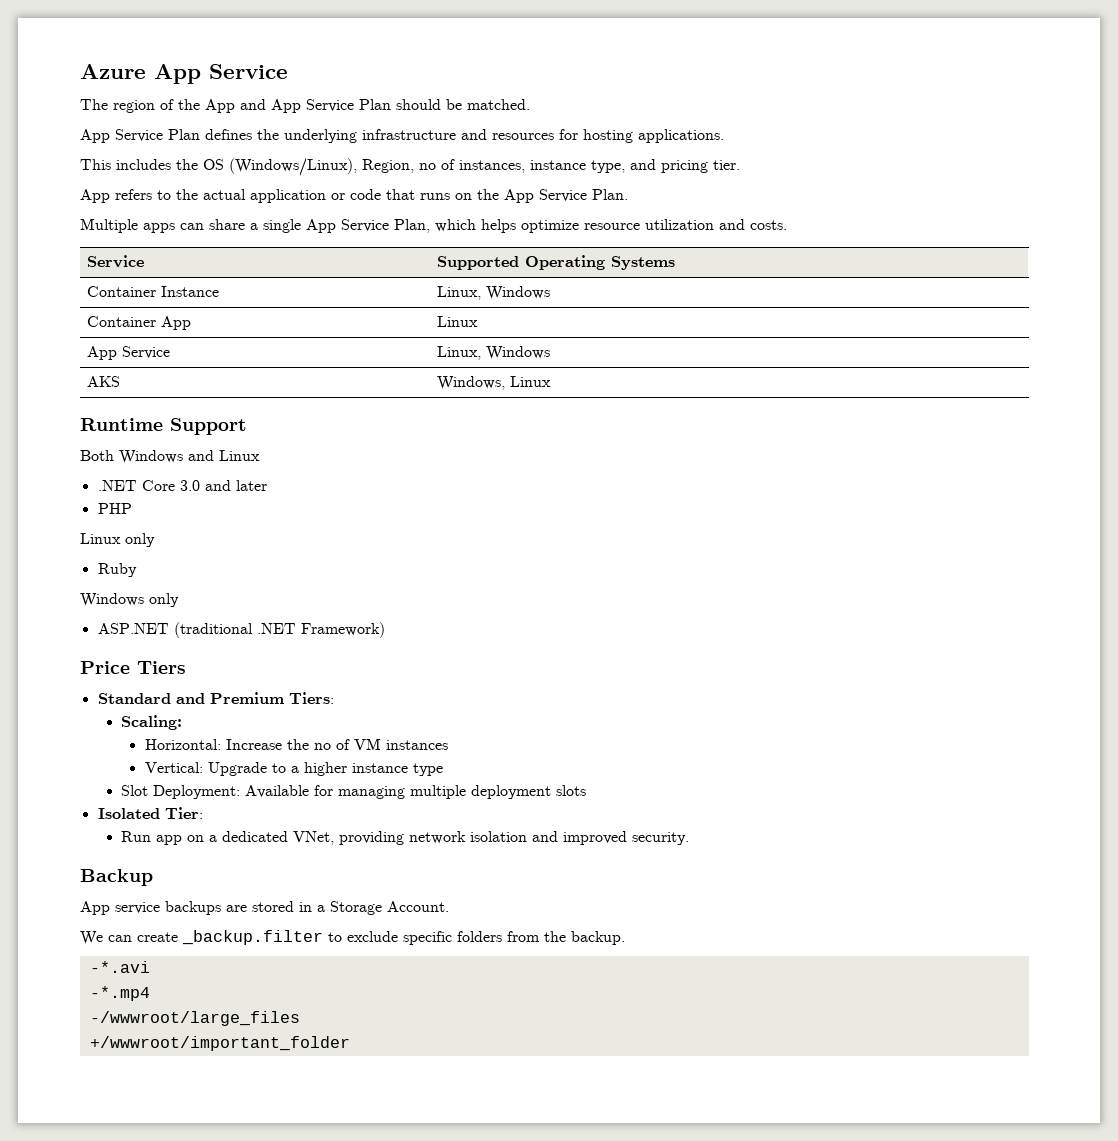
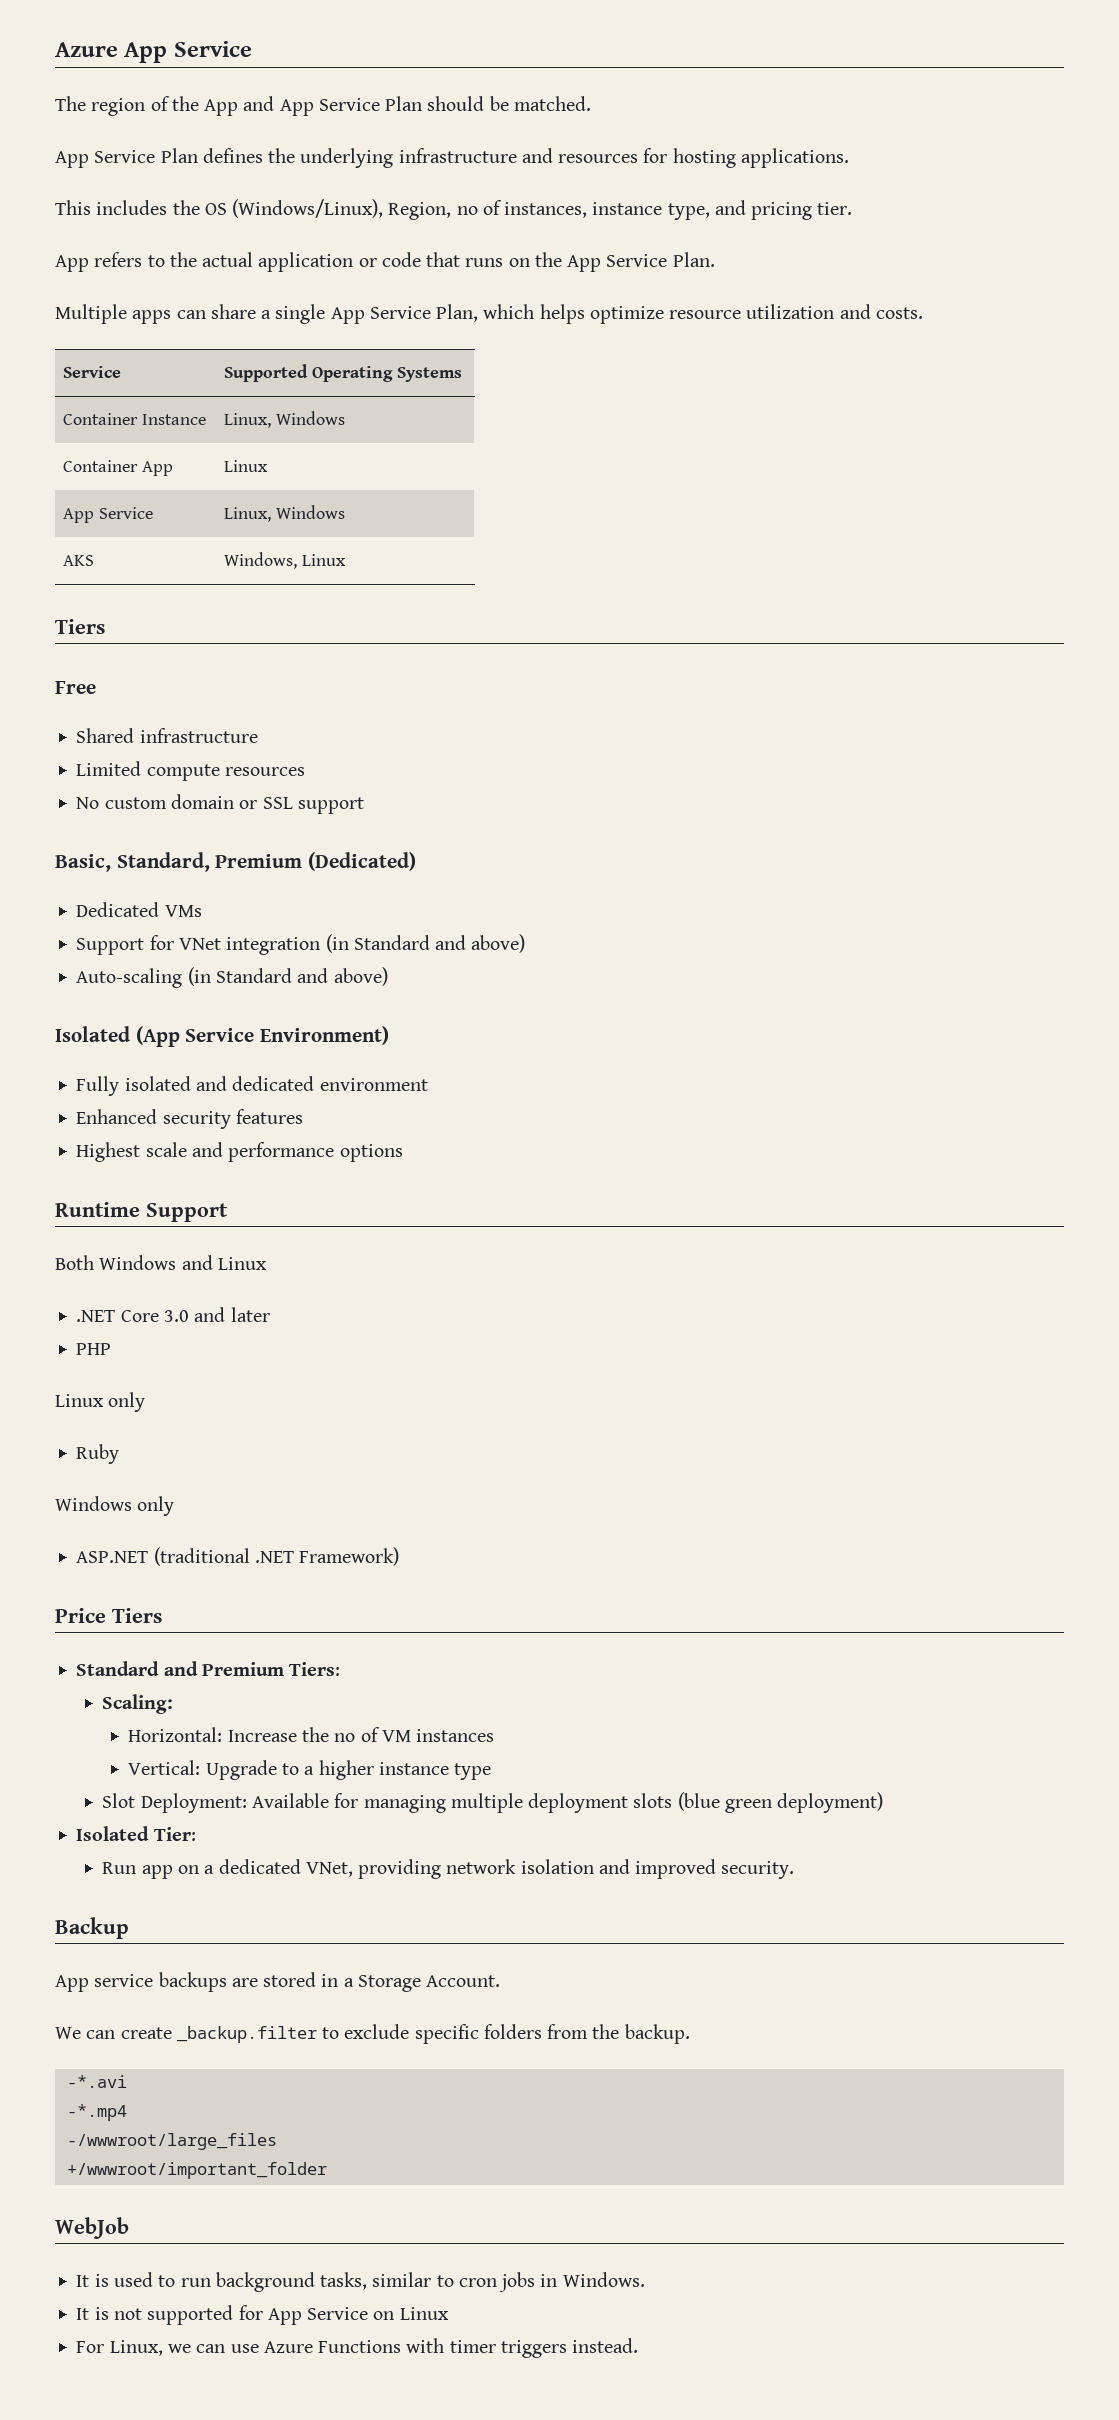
(552, 381) none -> [55,619,105,634] [55,681,96,694] [76,728,258,743] [76,761,305,781] [76,794,364,814] [55,852,416,872] [76,902,202,917] [76,934,526,955] [76,967,388,988] [55,1026,389,1047] [76,1076,428,1096] [76,1109,303,1129] [76,1142,403,1162] // Tiers // Free // Shared infrastructure // Limited compute resources // No custom domain or SSL support // Basic, Standard, Premium (Dedicated) // Dedicated VMs // Support for VNet integration (in Standard and above) // Auto-scaling (in Standard and above) // Isolated (App Service Environment) // Fully isolated and dedicated environment // Enhanced security features // Highest scale and performance options
(587, 790) none -> [677,1792,884,1813] (blue green deployment)
(350, 1043) none -> [55,2217,129,2239] [76,2272,645,2292] [76,2305,449,2325] [76,2338,639,2358] // WebJob // It is used to run background tasks, similar to cron jobs in Windows. // It is not supported for App Service on Linux // For Linux, we can use Azure Functions with timer triggers instead.

